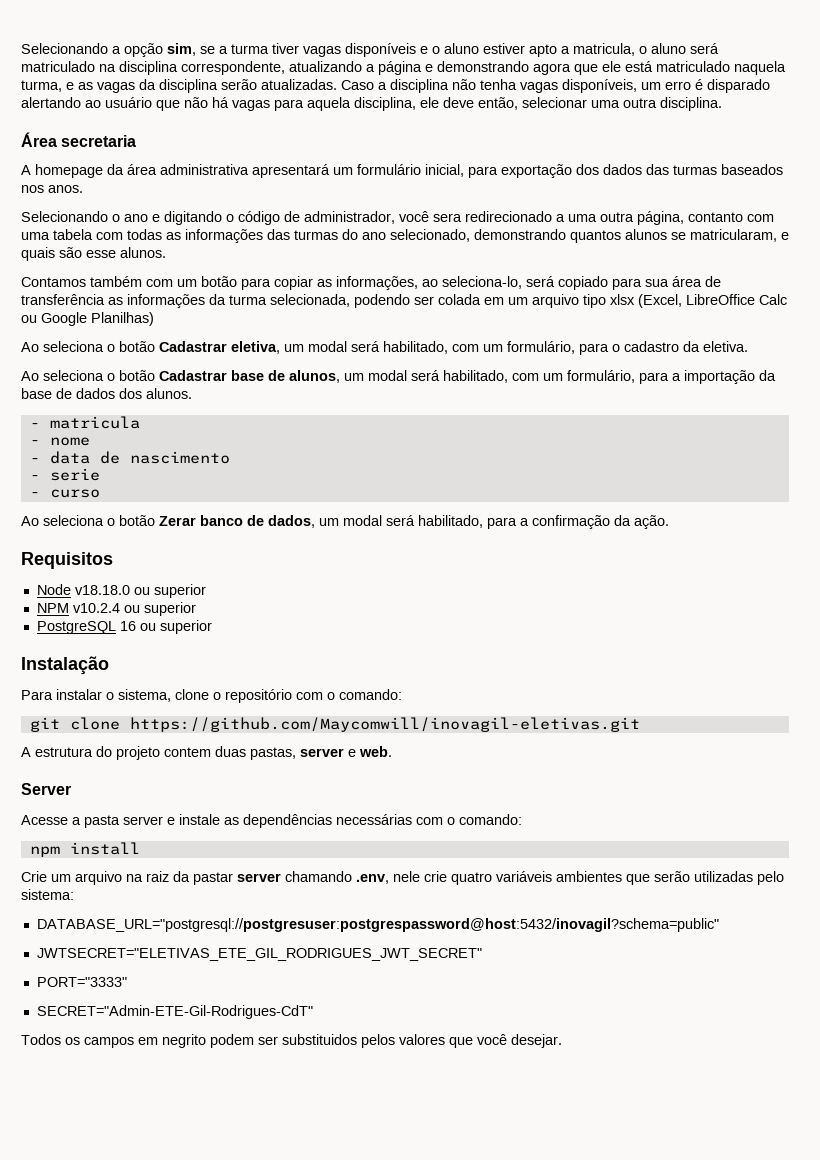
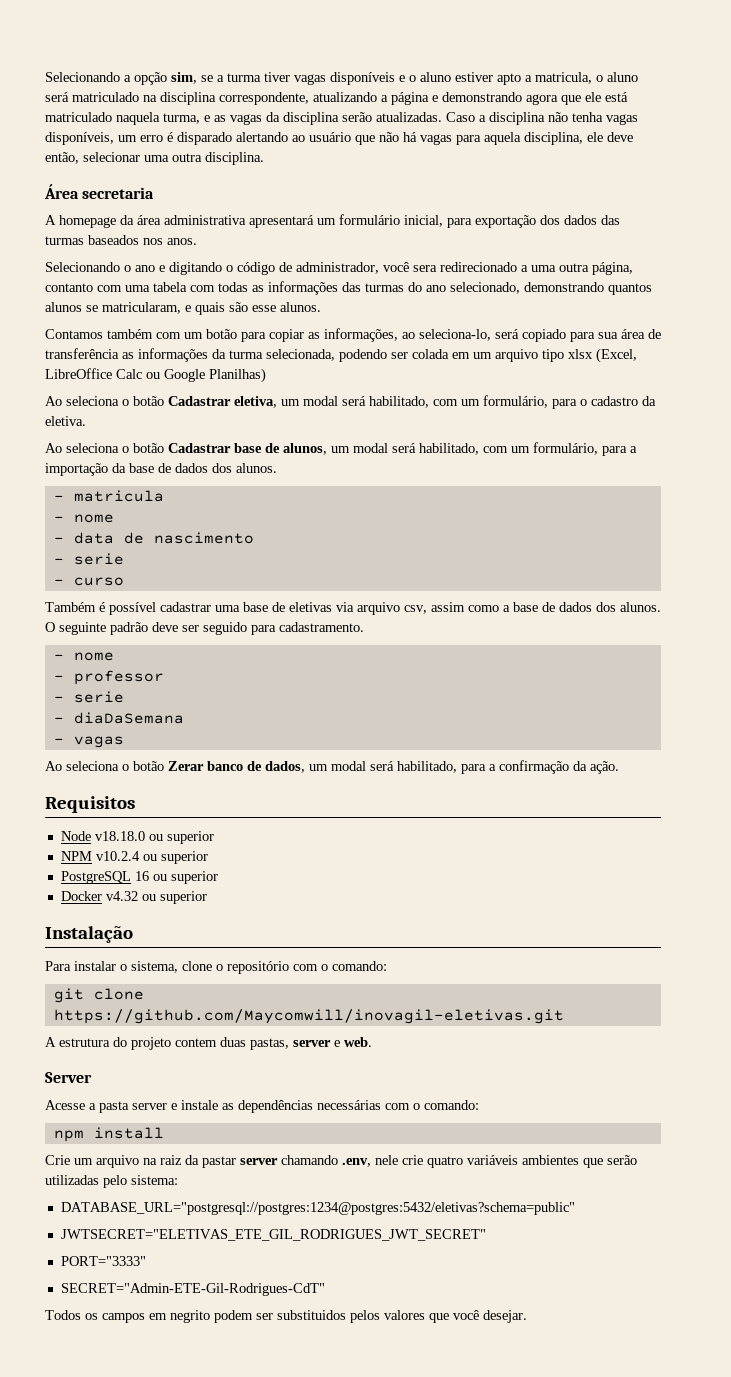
(100, 493) none -> [45,602,661,615] [45,622,364,635] [53,652,114,661] [53,670,164,685] [53,691,124,703] [53,712,184,724] [53,736,124,748] // Também é possível cadastrar uma base de eletivas via arquivo csv, assim como a base de dados dos alunos. O seguinte padrão deve ser seguido para cadastramento. // - nome // - professor // - serie // - diaDaSemana // - vagas
(212, 627) none -> [60,891,207,904] // Docker v4.32 ou superior
[36,918,719,932] DATABASE_URL="postgresql://postgresuser:postgrespassword@host:5432/inovagil?schema=public" -> [60,1202,575,1215] DATABASE_URL="postgresql://postgres:1234@postgres:5432/eletivas?schema=public"

